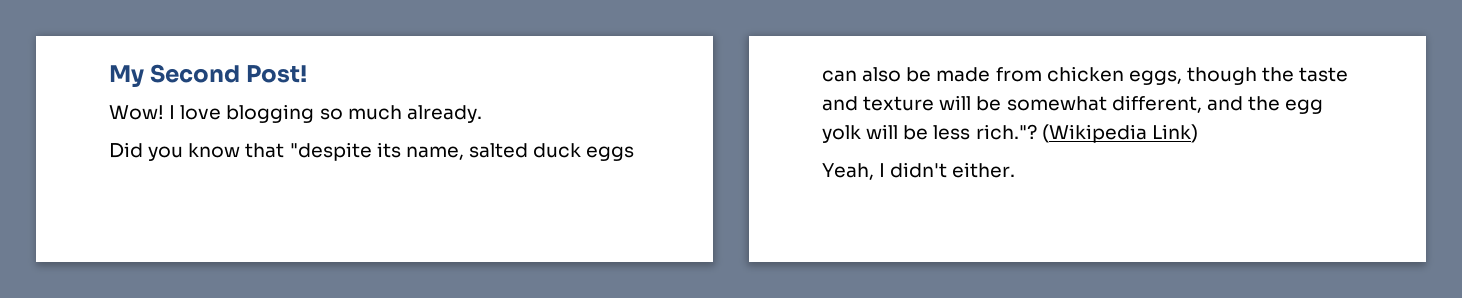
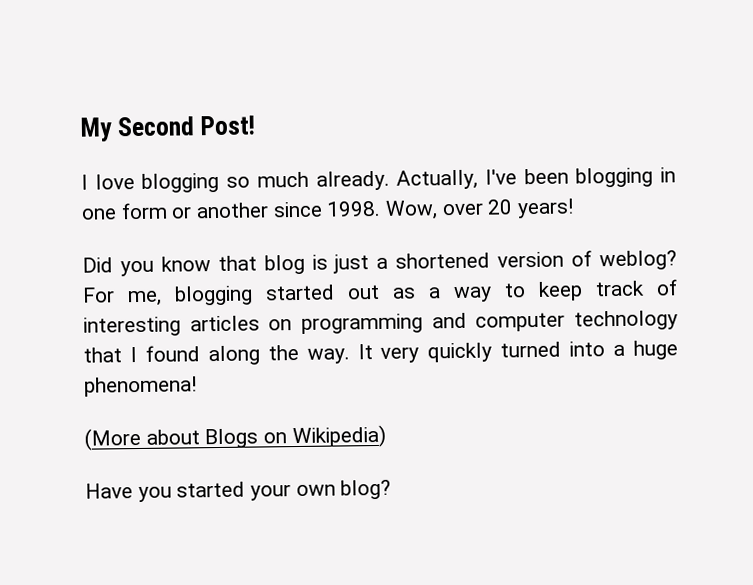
[109,105,164,120] Wow! -> (256, 125) none
[109,142,635,161] [822,66,1349,85] [822,95,1324,114] [822,124,1198,143] [822,162,1016,180] // Did you know that "despite its name, salted duck eggs can also be made from chicken eggs, though the taste and texture will be somewhat different, and the egg yolk will be less rich."? (Wikipedia Link) // Yeah, I didn't either. -> [396,167,676,190] [81,198,575,220] [82,250,678,277] [82,279,678,307] [83,310,678,337] [83,340,678,366] [84,376,197,397] [84,424,386,451] [85,479,392,503] Actually, I've been blogging in one form or another since 1998. Wow, over 20 years! // Did you know that blog is just a shortened version of weblog? For me, blogging started out as a way to keep track of interesting articles on programming and computer technology that I found along the way. It very quickly turned into a huge phenomena! // (More about Blogs on Wikipedia) // Have you started your own blog?

